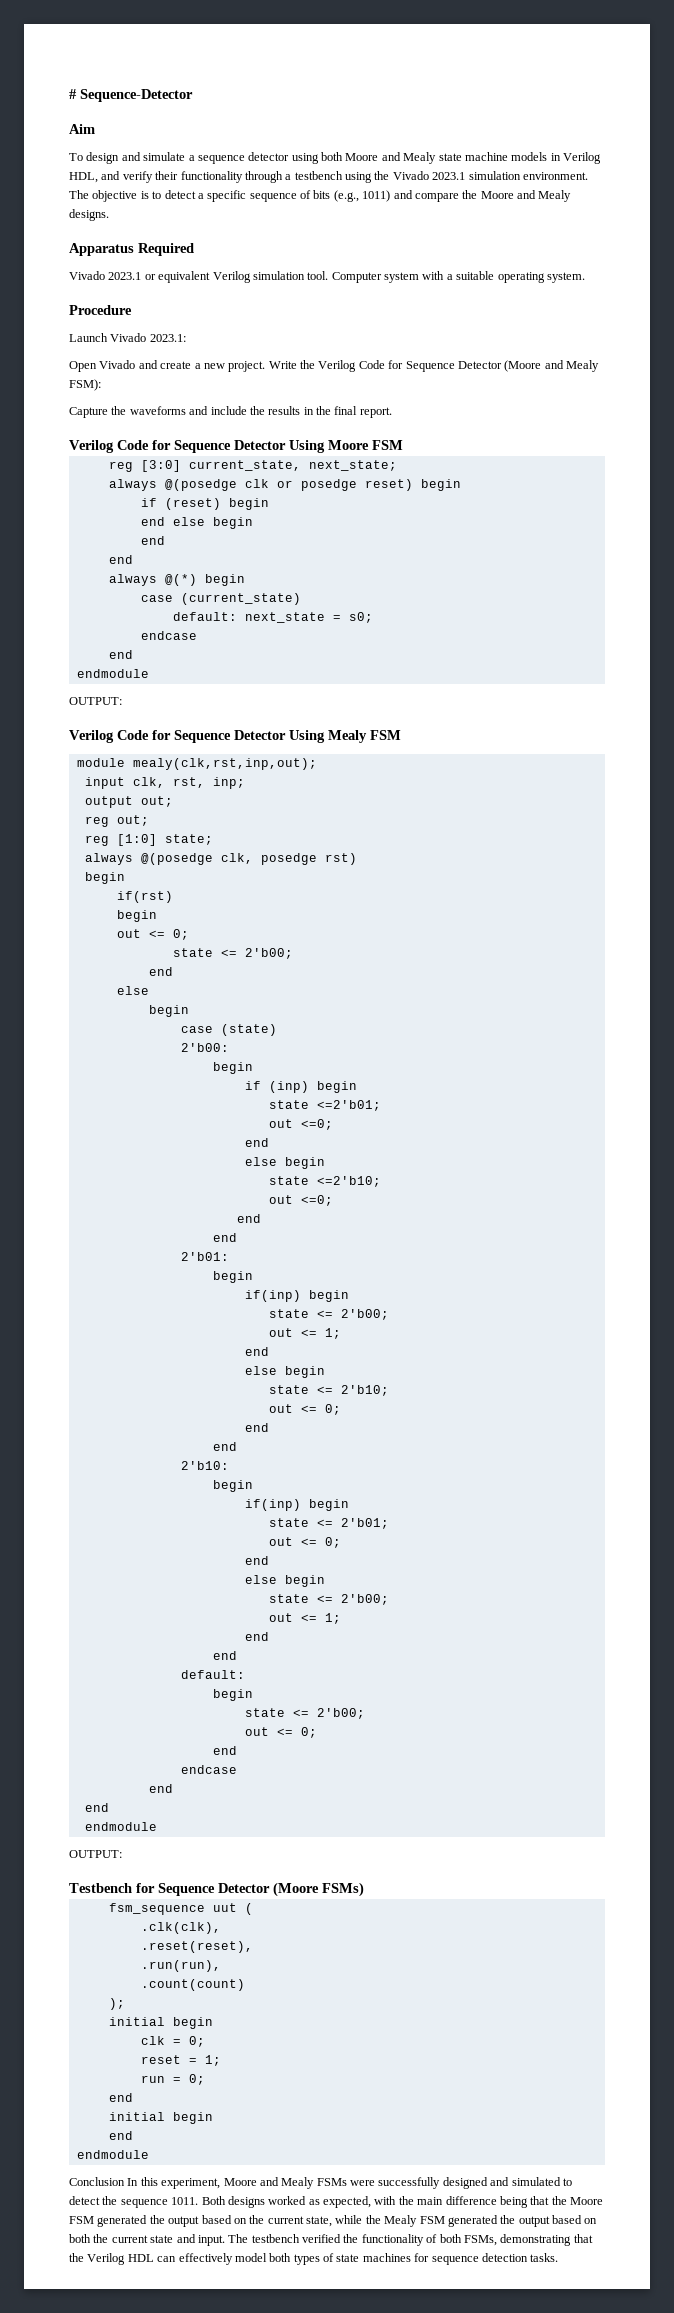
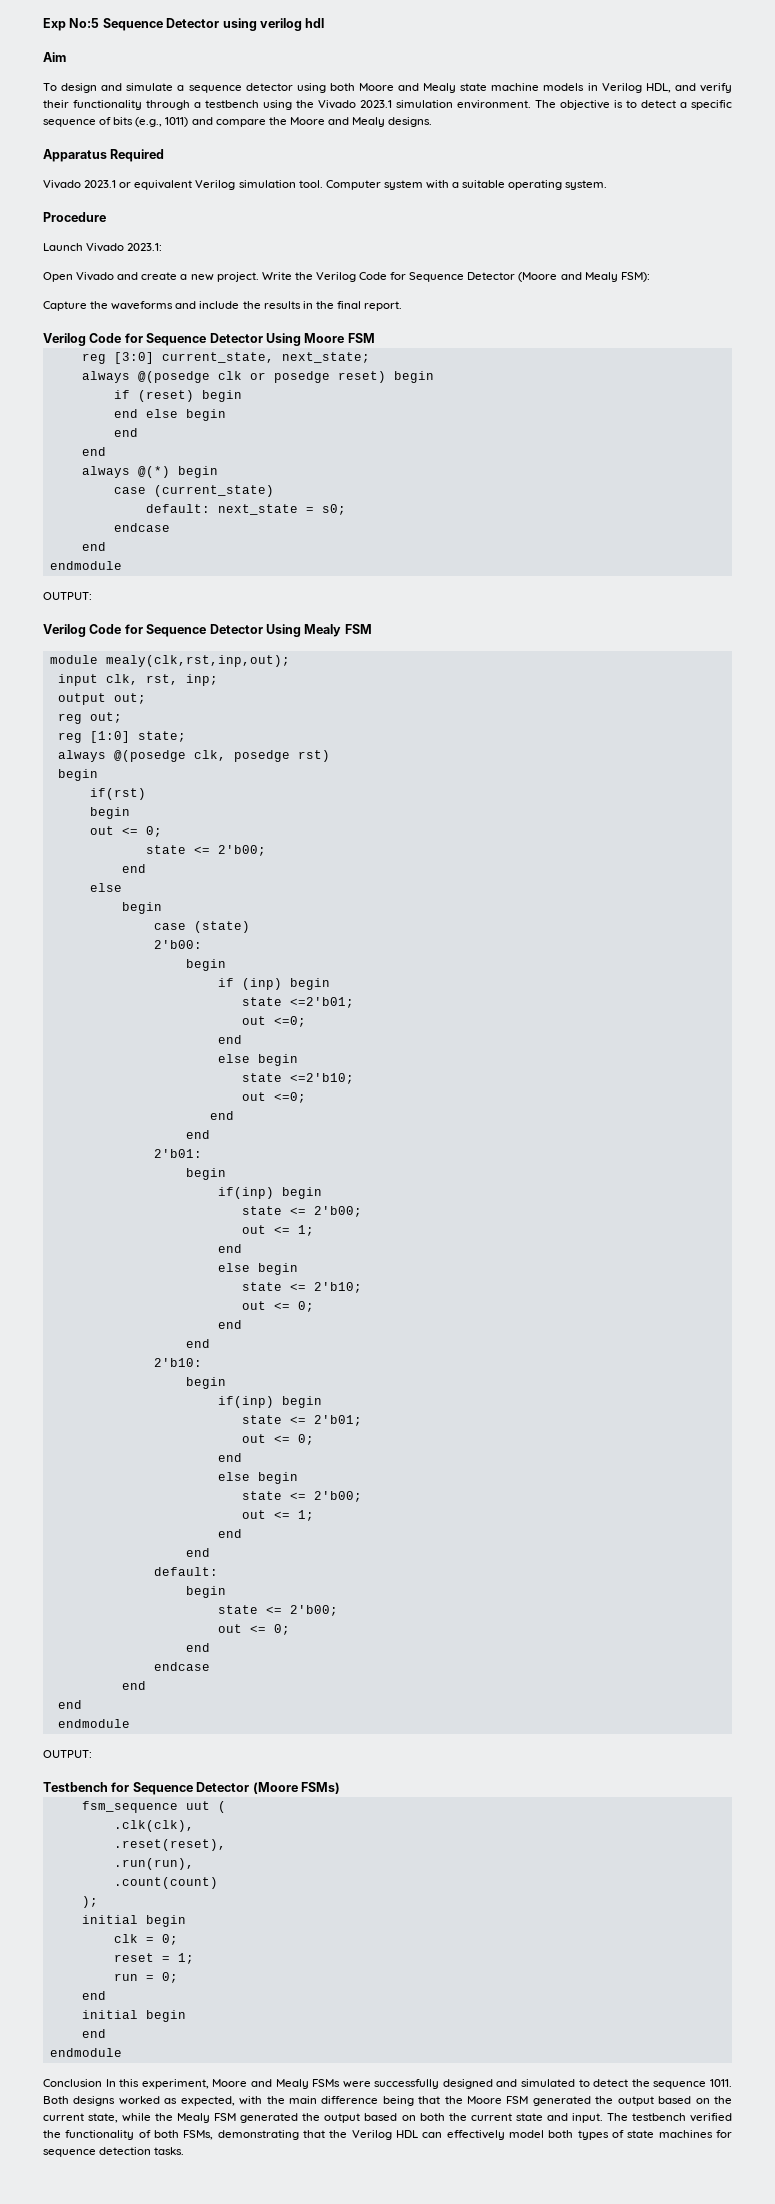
[69,89,193,102] # Sequence-Detector -> [43,18,325,31] Exp No:5 Sequence Detector using verilog hdl

